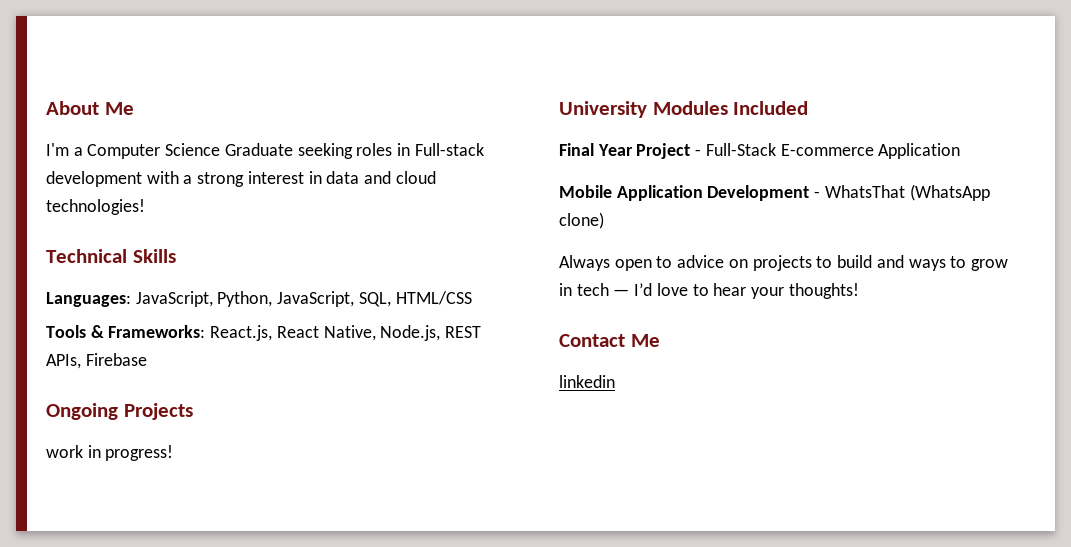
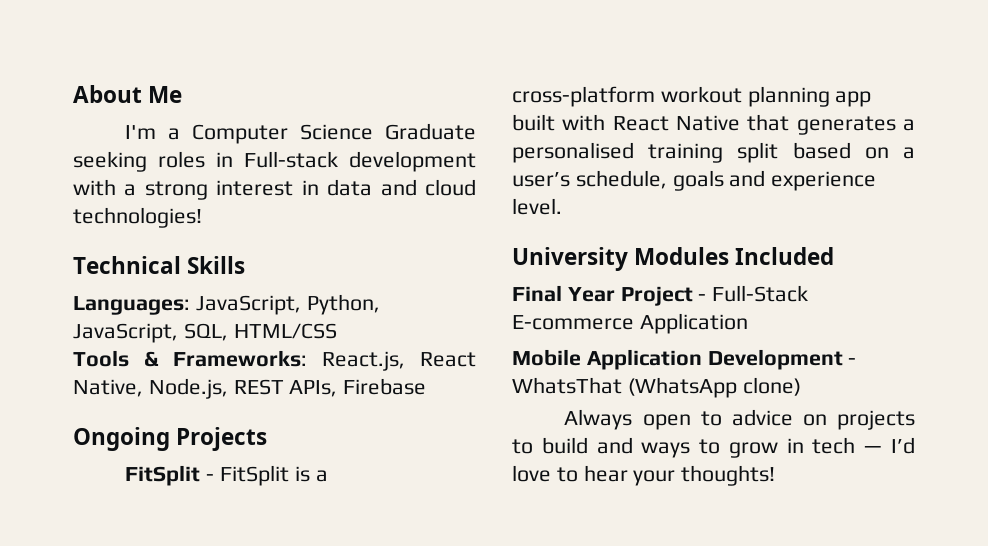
[46,445,174,461] work in progress! -> [125,465,328,486] [512,86,872,107] [512,114,915,135] [512,142,915,163] [512,170,877,191] [512,198,562,215] FitSplit - FitSplit is a cross-platform workout planning app built with React Native that generates a personalised training split based on a user’s schedule, goals and experience level.
[559,334,660,347] [559,375,615,388] // Contact Me // linkedin -> (776, 475) none

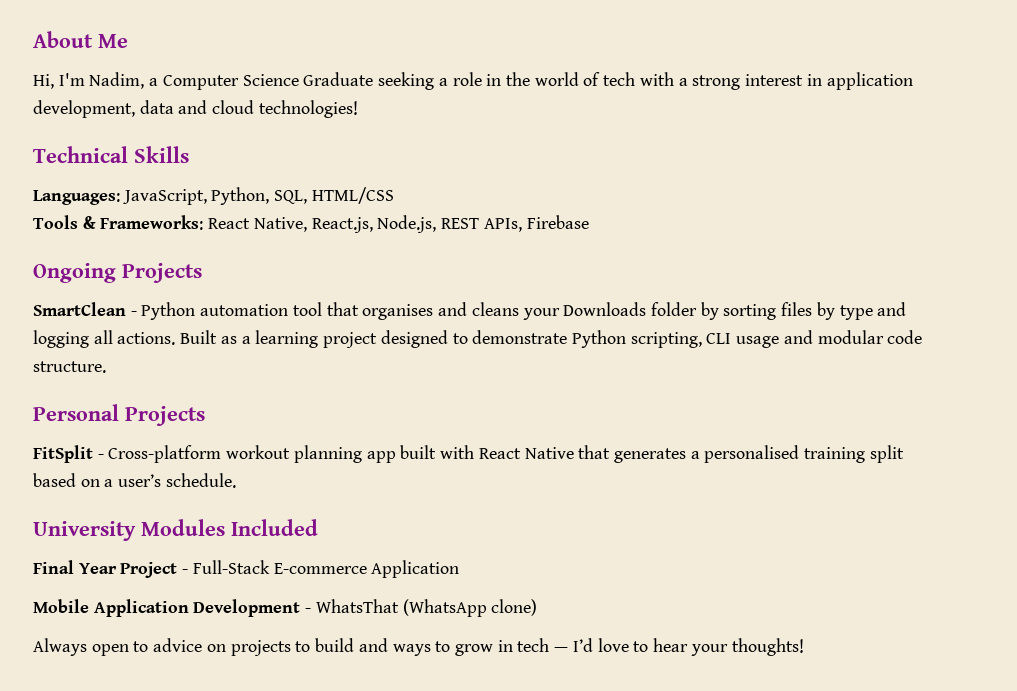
[125,125,157,139] I'm -> [33,72,145,89] Hi, I'm Nadim,
[158,151,476,172] roles in Full-stack development -> [438,72,636,86] a role in the world of tech
(319, 187) none -> [826,72,913,90] [33,100,135,118] application development,
[73,323,178,343] JavaScript, -> (270, 196) none
[322,351,405,371] React.js, -> (204, 222) none
(143, 388) none -> [311,217,373,233] React.js,
[125,465,328,486] [512,86,655,107] FitSplit - FitSplit is a cross-platform -> [33,302,907,320] [33,330,923,348] [33,361,106,373] [33,404,205,426] [33,445,222,463] SmartClean - Python automation tool that organises and cleans your Downloads folder by sorting files by type and logging all actions. Built as a learning project designed to demonstrate Python scripting, CLI usage and modular code structure. // Personal Projects // FitSplit - Cross-platform
[575,170,877,191] [512,198,562,215] schedule, goals and experience level. -> [165,473,236,488] schedule.

